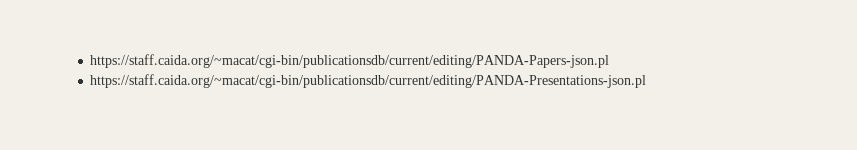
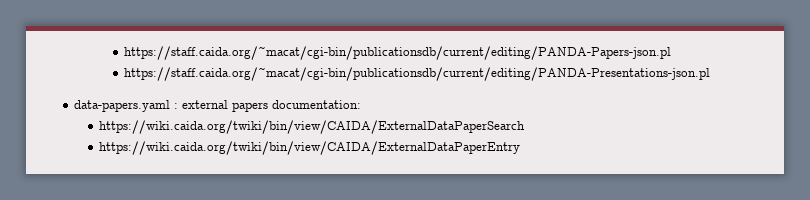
(647, 81) none -> [74,100,362,112] [99,120,526,134] [99,141,521,155] // data-papers.yaml : external papers documentation: // https://wiki.caida.org/twiki/bin/view/CAIDA/ExternalDataPaperSearch // https://wiki.caida.org/twiki/bin/view/CAIDA/ExternalDataPaperEntry

